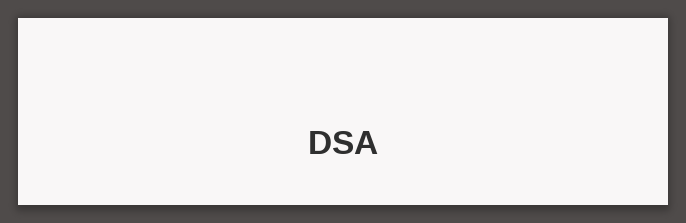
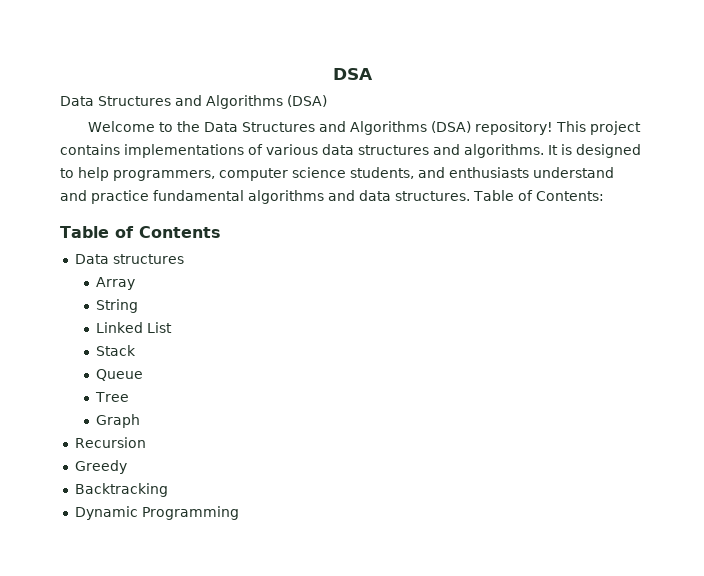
(378, 142) none -> [60,95,327,109] [88,121,642,135] [60,144,641,158] [60,167,614,181] [60,190,604,204] [60,226,221,238] [74,254,184,264] [95,277,135,290] [95,299,138,313] [95,322,172,333] [95,345,136,356] [95,369,143,381] [94,392,129,402] [95,414,140,428] [74,437,146,448] [74,460,127,474] [74,483,168,497] [74,506,239,520] // Data Structures and Algorithms (DSA) // Welcome to the Data Structures and Algorithms (DSA) repository! This project contains implementations of various data structures and algorithms. It is designed to help programmers, computer science students, and enthusiasts understand and practice fundamental algorithms and data structures. Table of Contents: // Table of Contents // Data structures // Array // String // Linked List // Stack // Queue // Tree // Graph // Recursion // Greedy // Backtracking // Dynamic Programming

